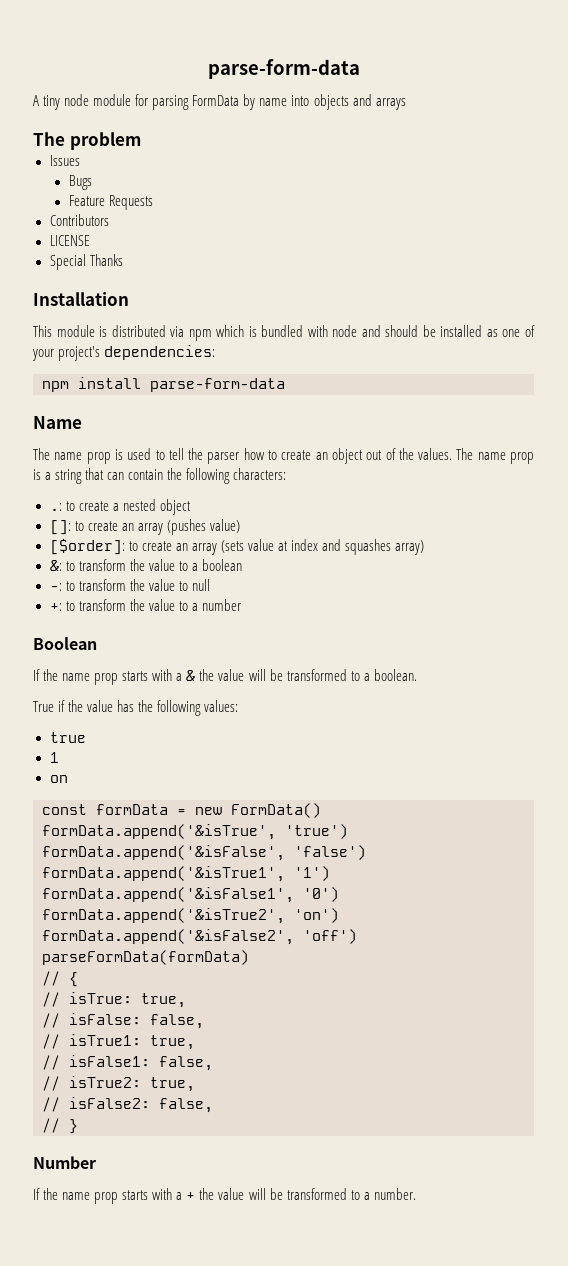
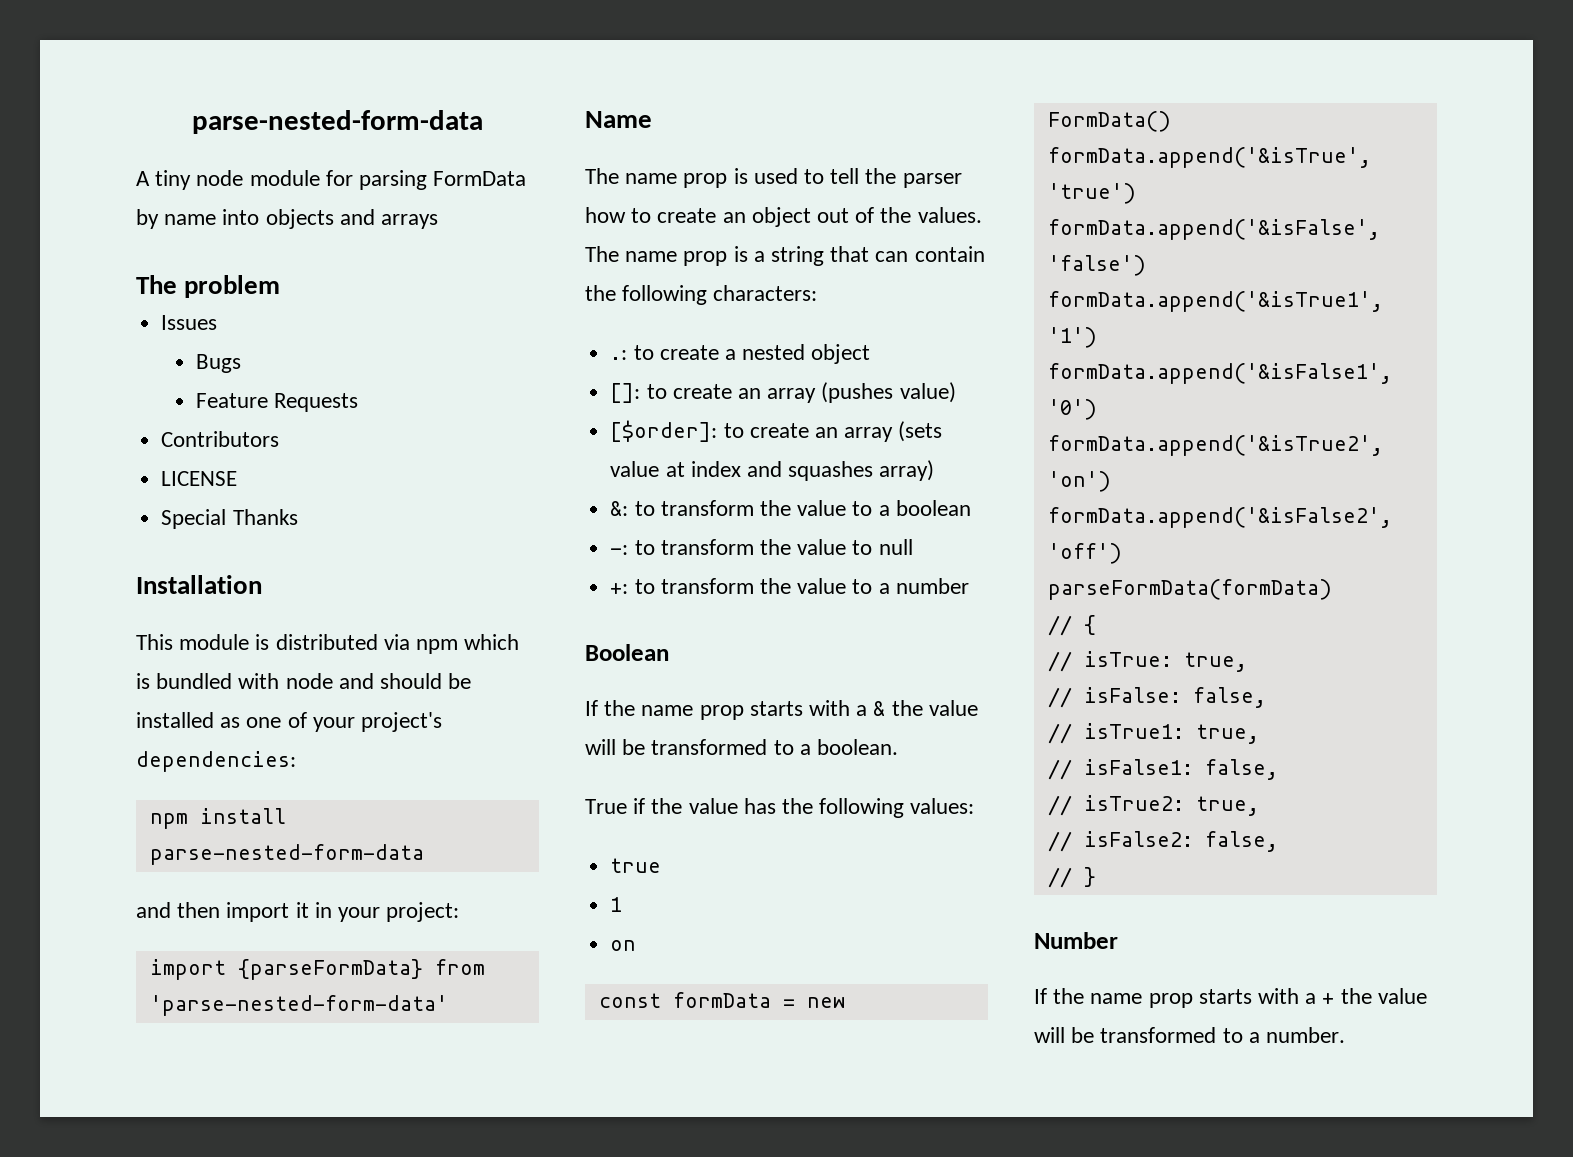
[207,59,360,79] parse-form-data -> [192,110,483,134] parse-nested-form-data
[150,378,285,392] parse-form-data -> [149,844,424,865] [136,902,460,922] [149,959,485,980] [149,995,448,1016] parse-nested-form-data // and then import it in your project: // import {parseFormData} from 'parse-nested-form-data'

